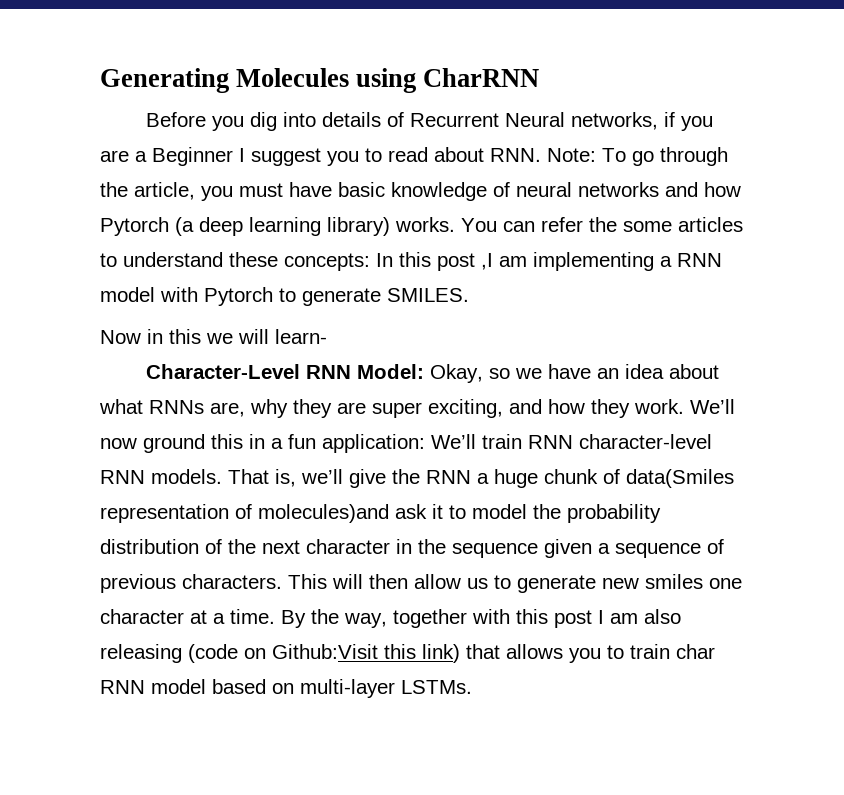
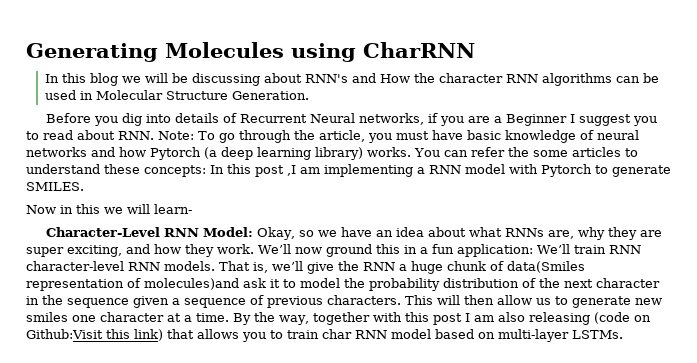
(540, 77) none -> [44,73,659,86] [44,90,309,100] // In this blog we will be discussing about RNN's and How the character RNN algorithms can be used in Molecular Structure Generation.

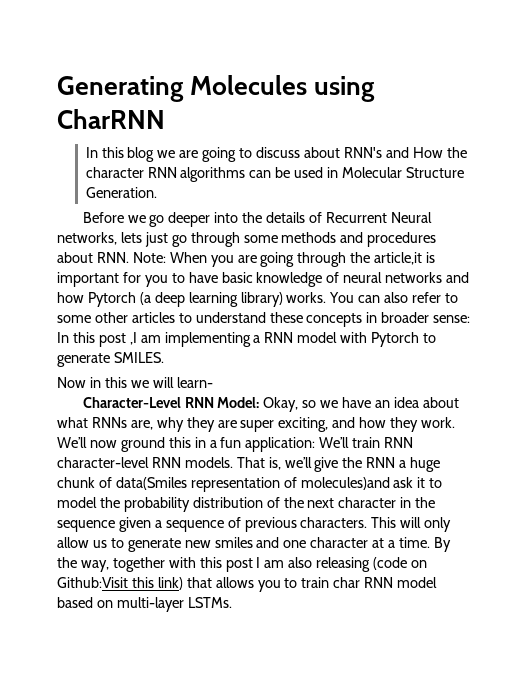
[144,73,260,86] will be discussing -> [179,147,301,162] are going to discuss
[93,113,171,126] you dig into -> [127,212,263,227] we go deeper into the
[427,113,657,126] [26,130,429,143] if you are a Beginner I suggest you to read about RNN. Note: To go through the article, you must -> [120,232,437,247] [57,252,436,267] [57,272,185,287] lets just go through some methods and procedures about RNN. Note: When you are going through the article,it is important for you to
[470,147,638,157] [26,164,206,177] refer the some articles to understand these concepts: -> [384,292,459,303] [57,312,471,327] also refer to some other articles to understand these concepts in broader sense:
[464,295,494,305] then -> [424,517,452,532] only
(68, 317) none -> [256,537,280,548] and

